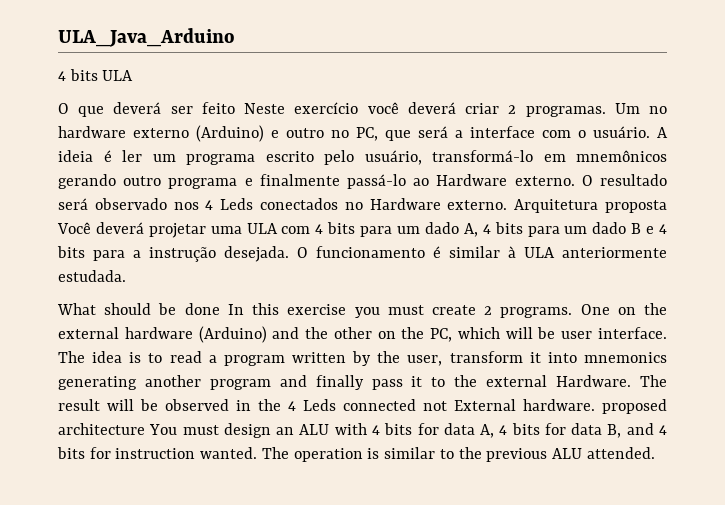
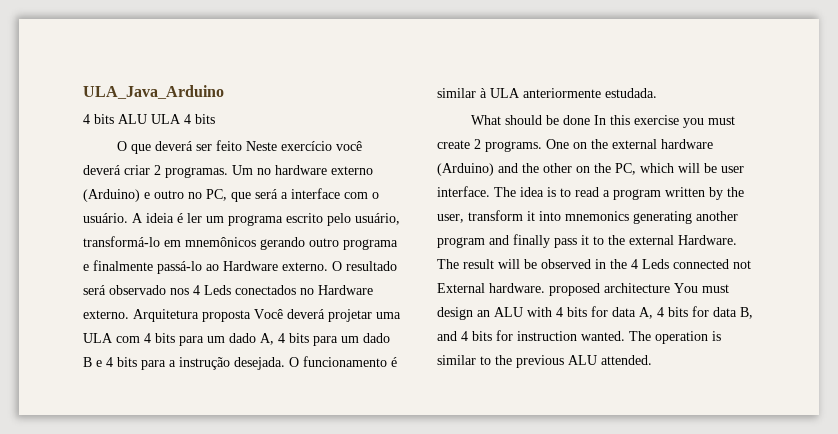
[102,70,134,81] ULA -> [118,114,215,124] ALU ULA 4 bits

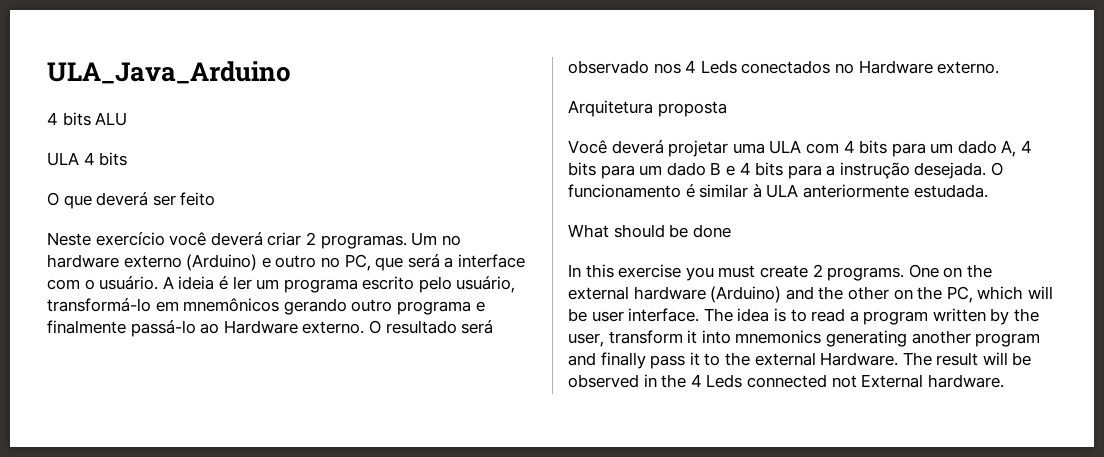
(147, 119) none -> (128, 119) //
(243, 145) none -> (216, 199) //
(129, 314) none -> (1000, 67) //
(251, 316) none -> (727, 109) //
(591, 120) none -> (731, 231) //
[549,283,729,296] [437,306,753,320] [437,330,721,344] [437,355,652,368] proposed architecture You must design an ALU with 4 bits for data A, 4 bits for data B, and 4 bits for instruction wanted. The operation is similar to the previous ALU attended. -> (1004, 381) none

